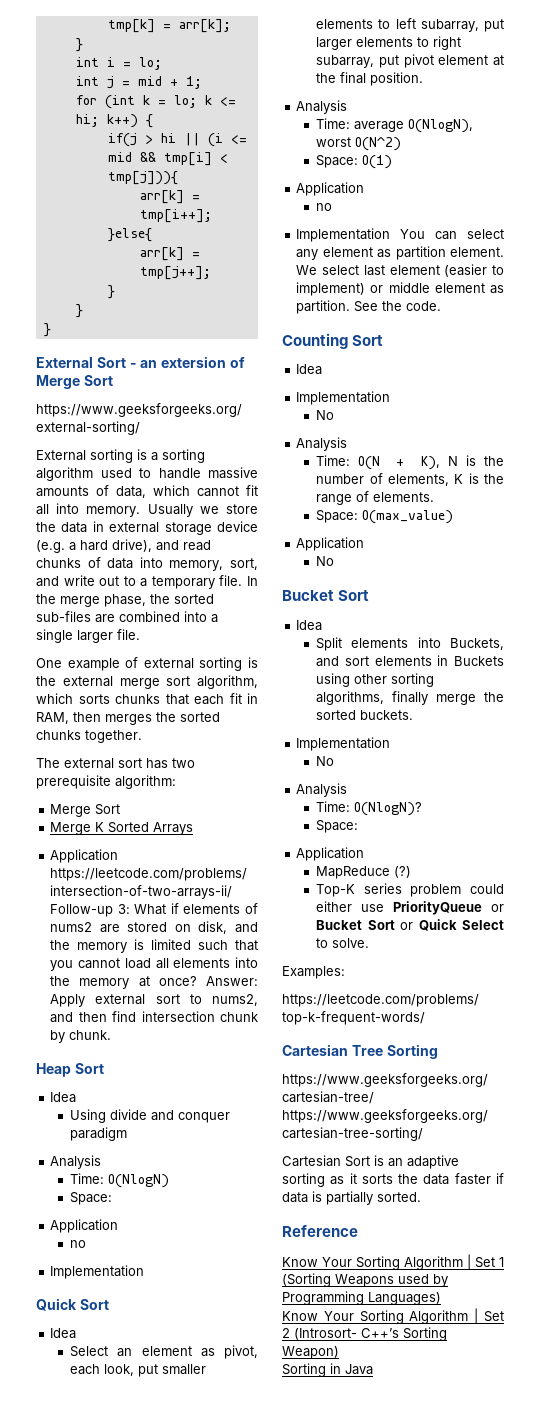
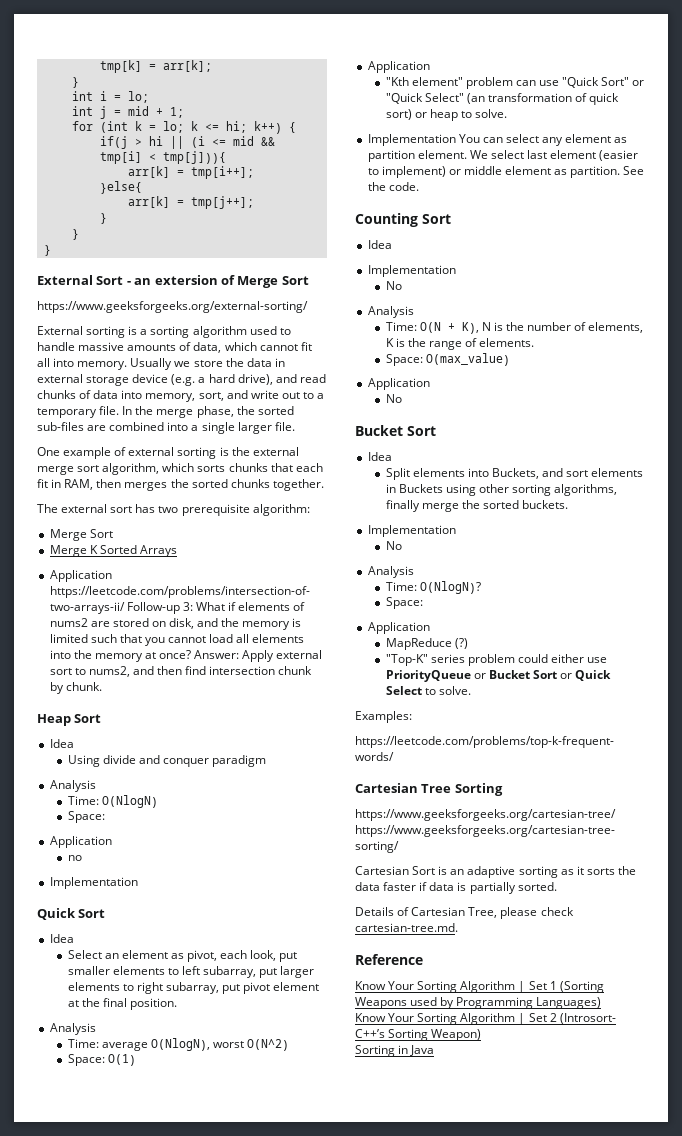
[316,203,333,211] no -> [385,77,645,89] [385,93,620,105] [385,109,508,121] "Kth element" problem can use "Quick Sort" or "Quick Select" (an transformation of quick sort) or heap to solve.
[316,884,356,897] Top-K -> [385,654,428,666] "Top-K"
(421, 1197) none -> [355,907,574,919] [355,923,458,932] // Details of Cartesian Tree, please check cartesian-tree.md.

